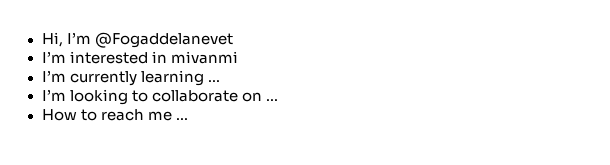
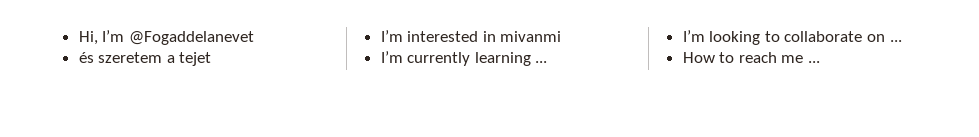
(233, 40) none -> [78,52,212,66] // és szeretem a tejet

